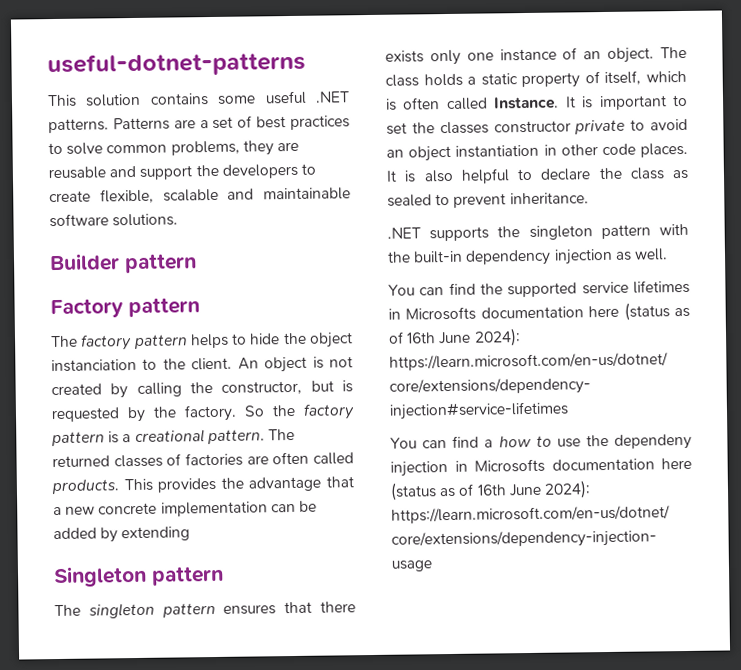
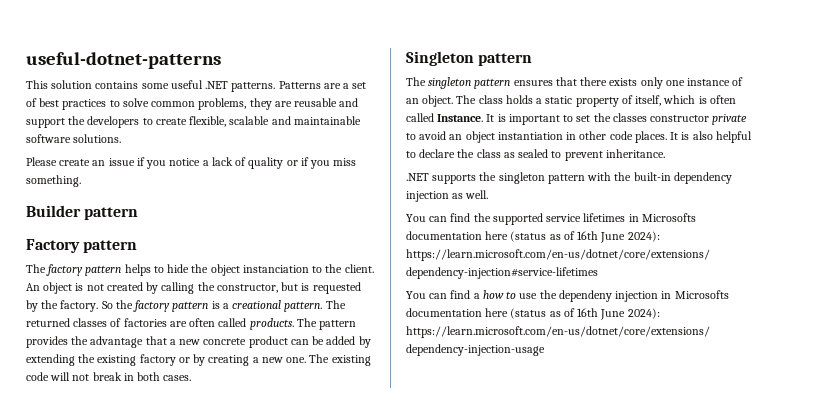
(179, 220) none -> [26,157,357,169] [26,175,81,187] // Please create an issue if you notice a lack of quality or if you miss something.
[123,478,153,492] This -> [296,318,357,330] The pattern
[160,501,268,517] implementation -> [248,336,288,348] product
(191, 534) none -> [78,354,371,366] [26,372,192,381] the existing factory or by creating a new one. The existing code will not break in both cases.

